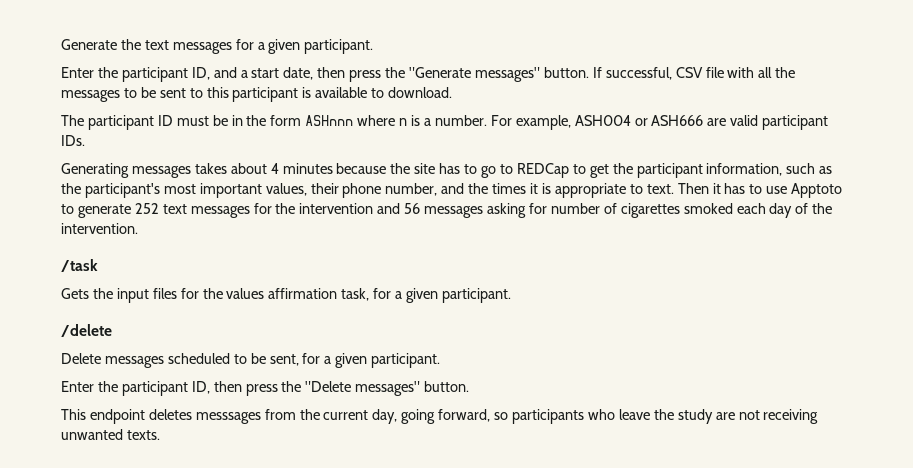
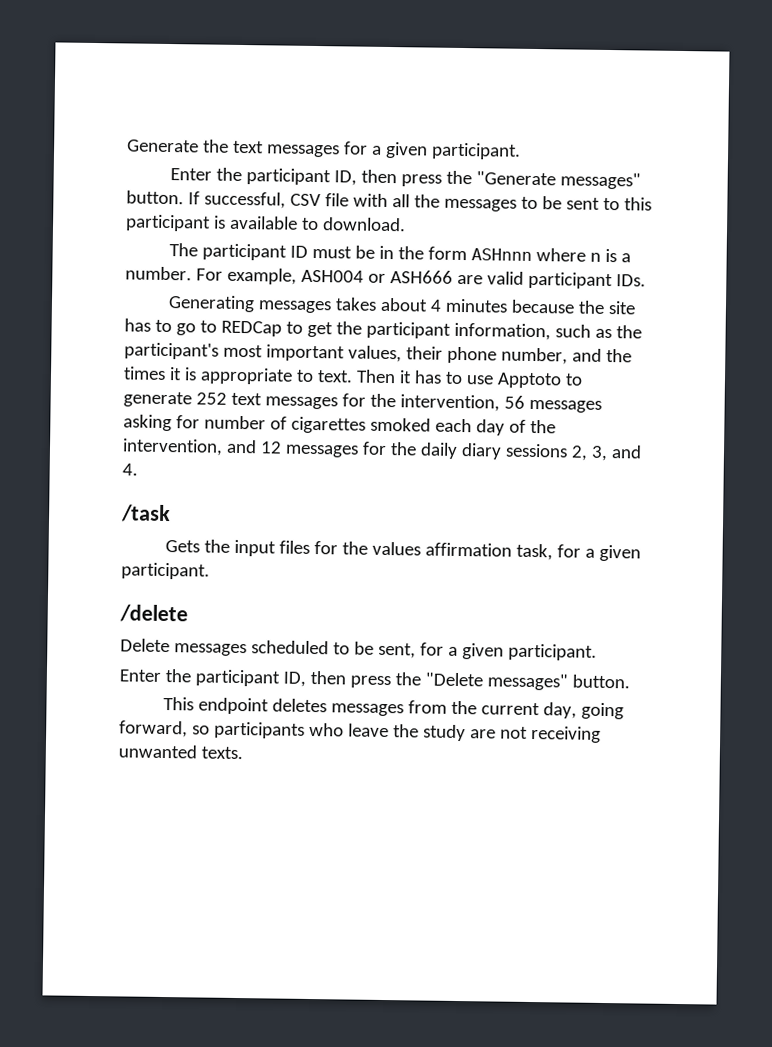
[213,67,314,80] and a start date, -> (358, 178) none
[299,203,401,214] intervention and -> [399,394,500,412] intervention,
[61,223,138,234] intervention. -> [122,438,642,462] [122,463,138,476] intervention, and 12 messages for the daily diary sessions 2, 3, and 4.
[195,412,261,424] messsages -> [331,703,405,717] messages

